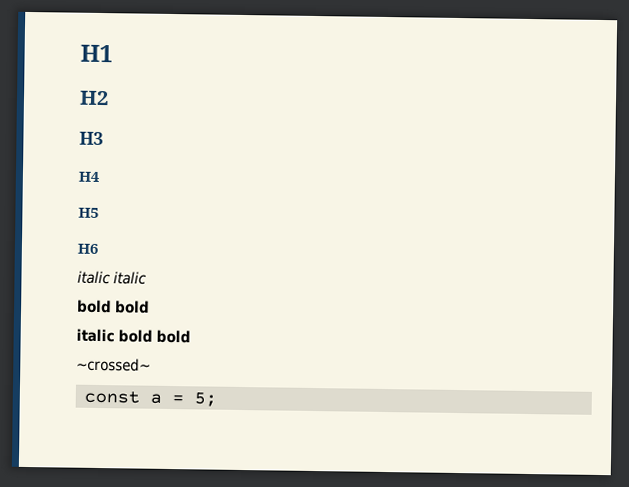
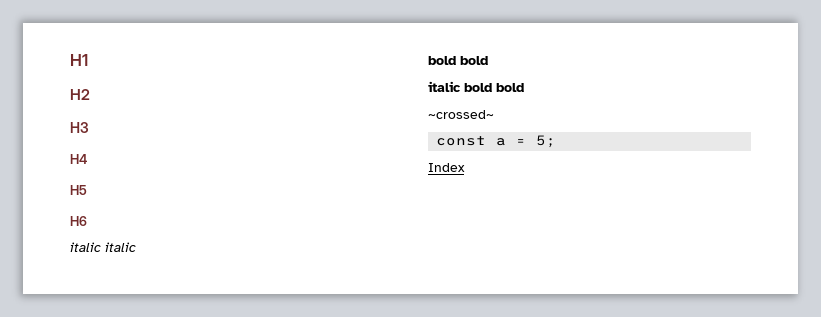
(217, 399) none -> [428,163,465,172] // Index

